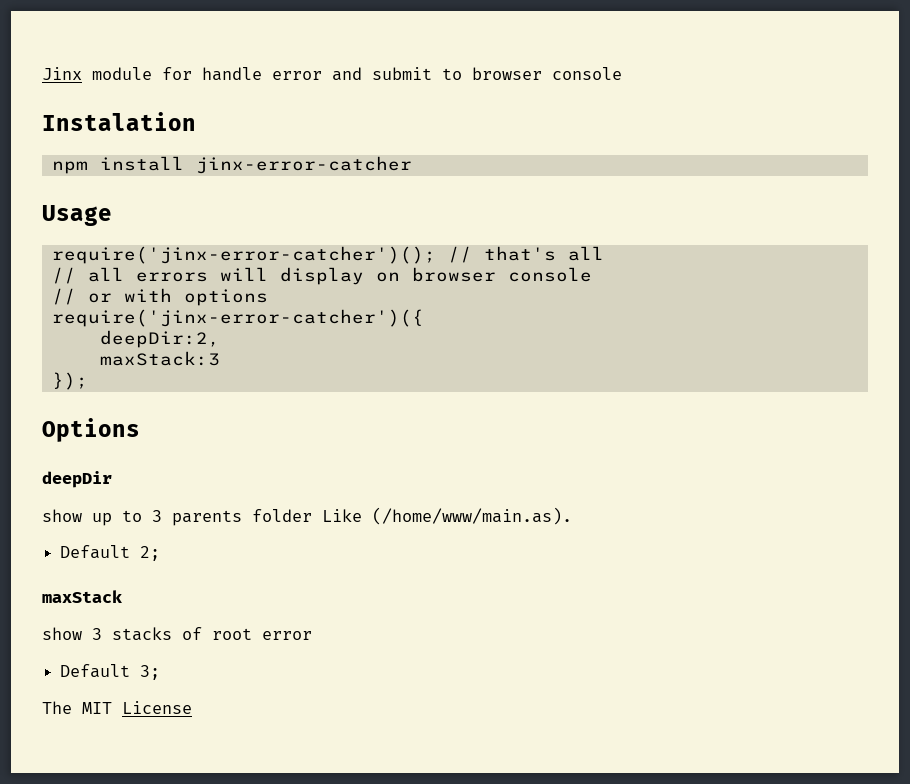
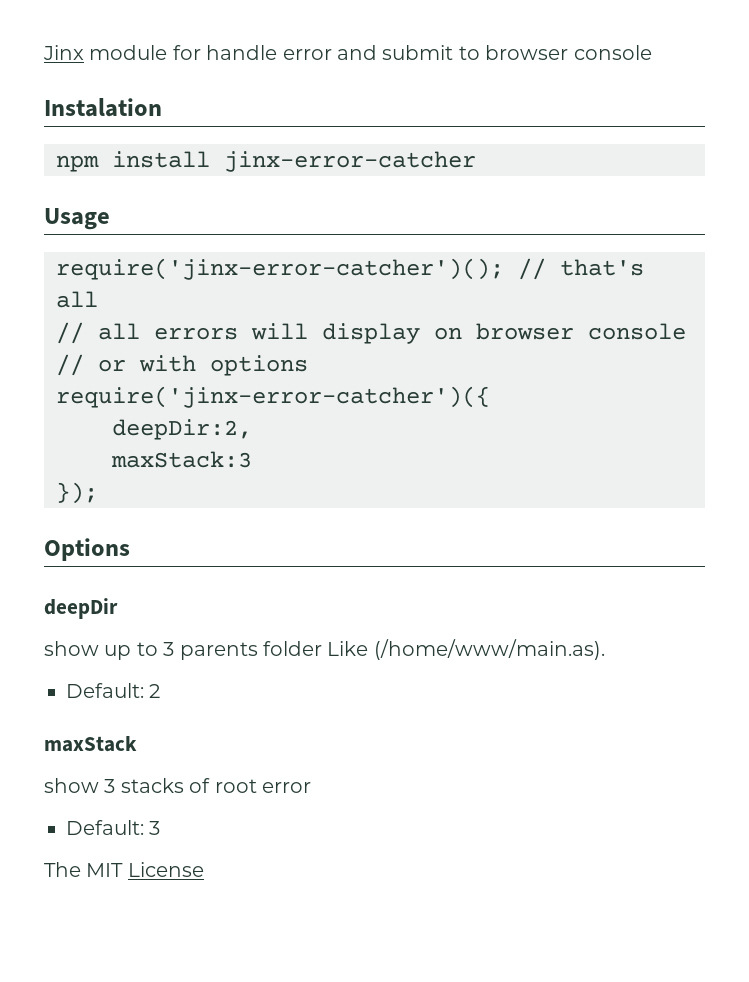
[60,545,161,561] Default 2; -> [66,683,161,698] Default: 2
[60,664,161,680] Default 3; -> [66,820,161,835] Default: 3

